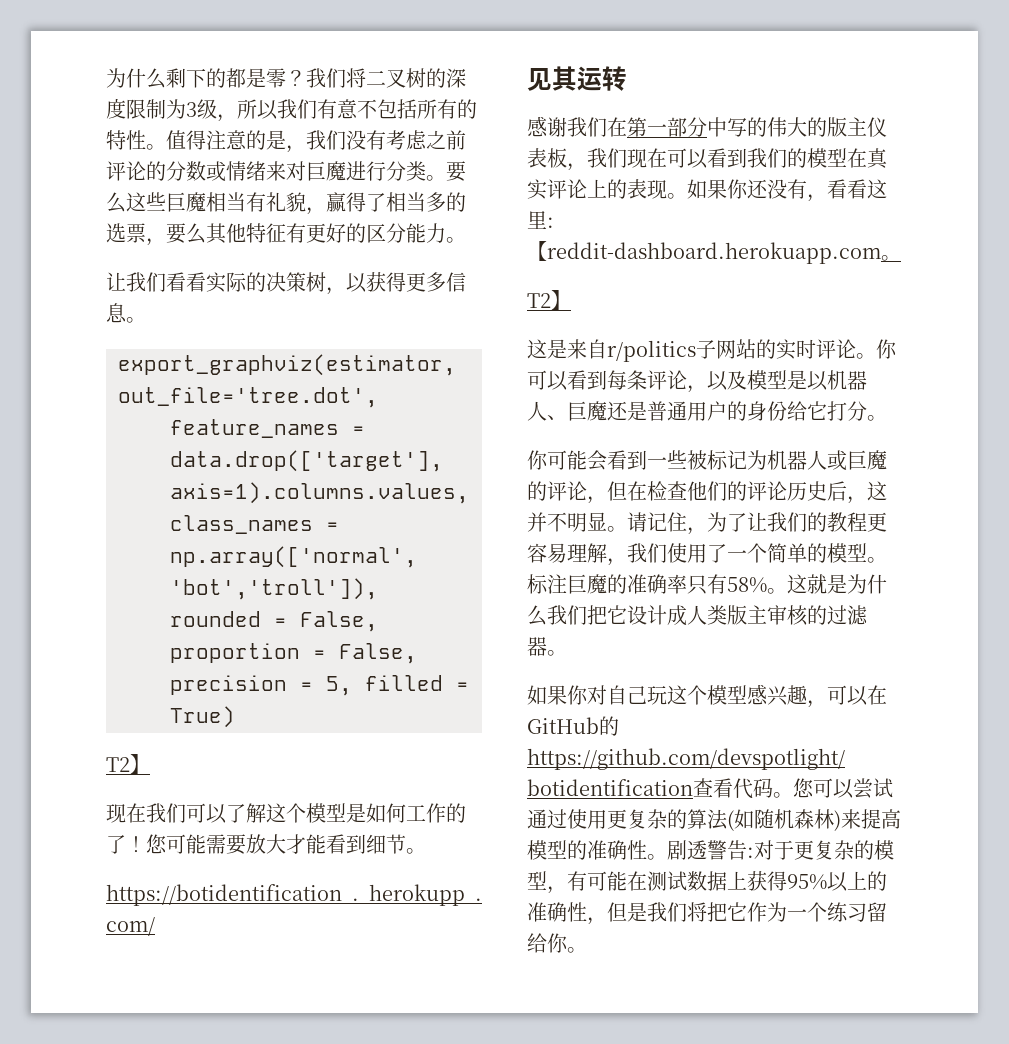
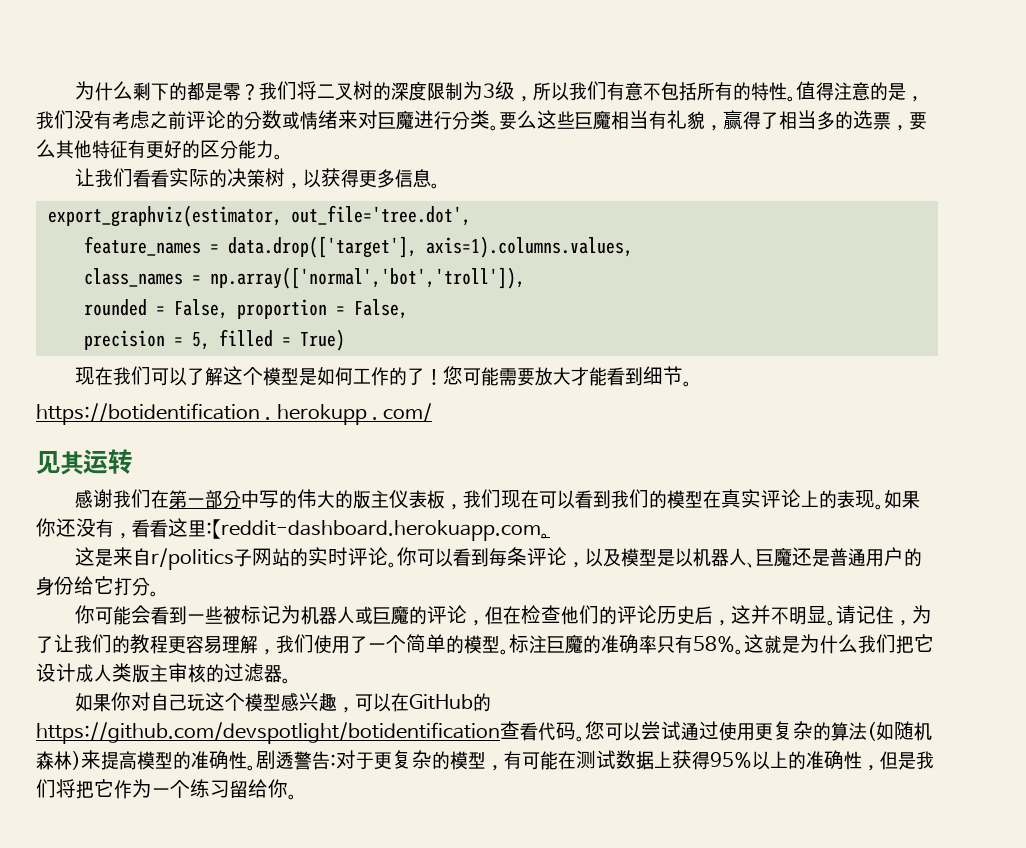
[106,754,150,774] // T2】 -> (345, 340) none
[527,290,571,310] // T2】 -> (550, 536) none

